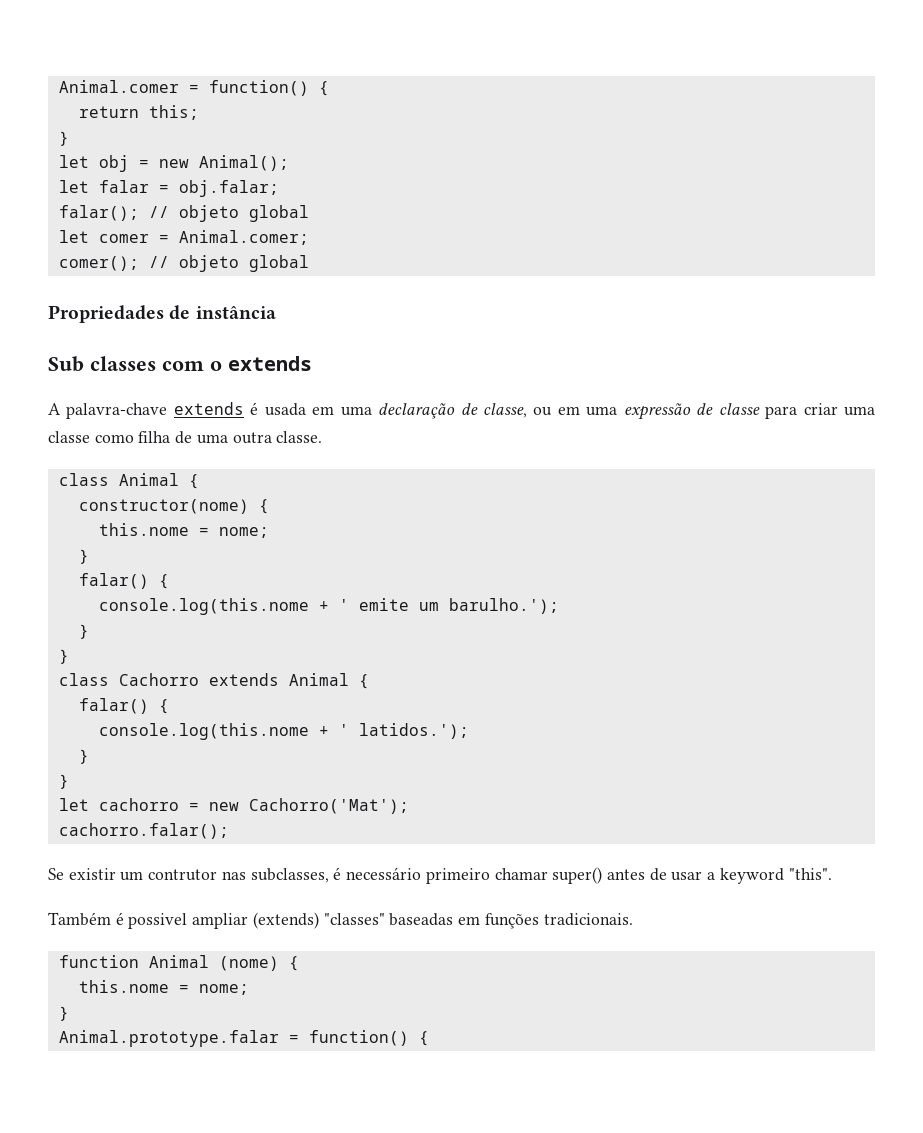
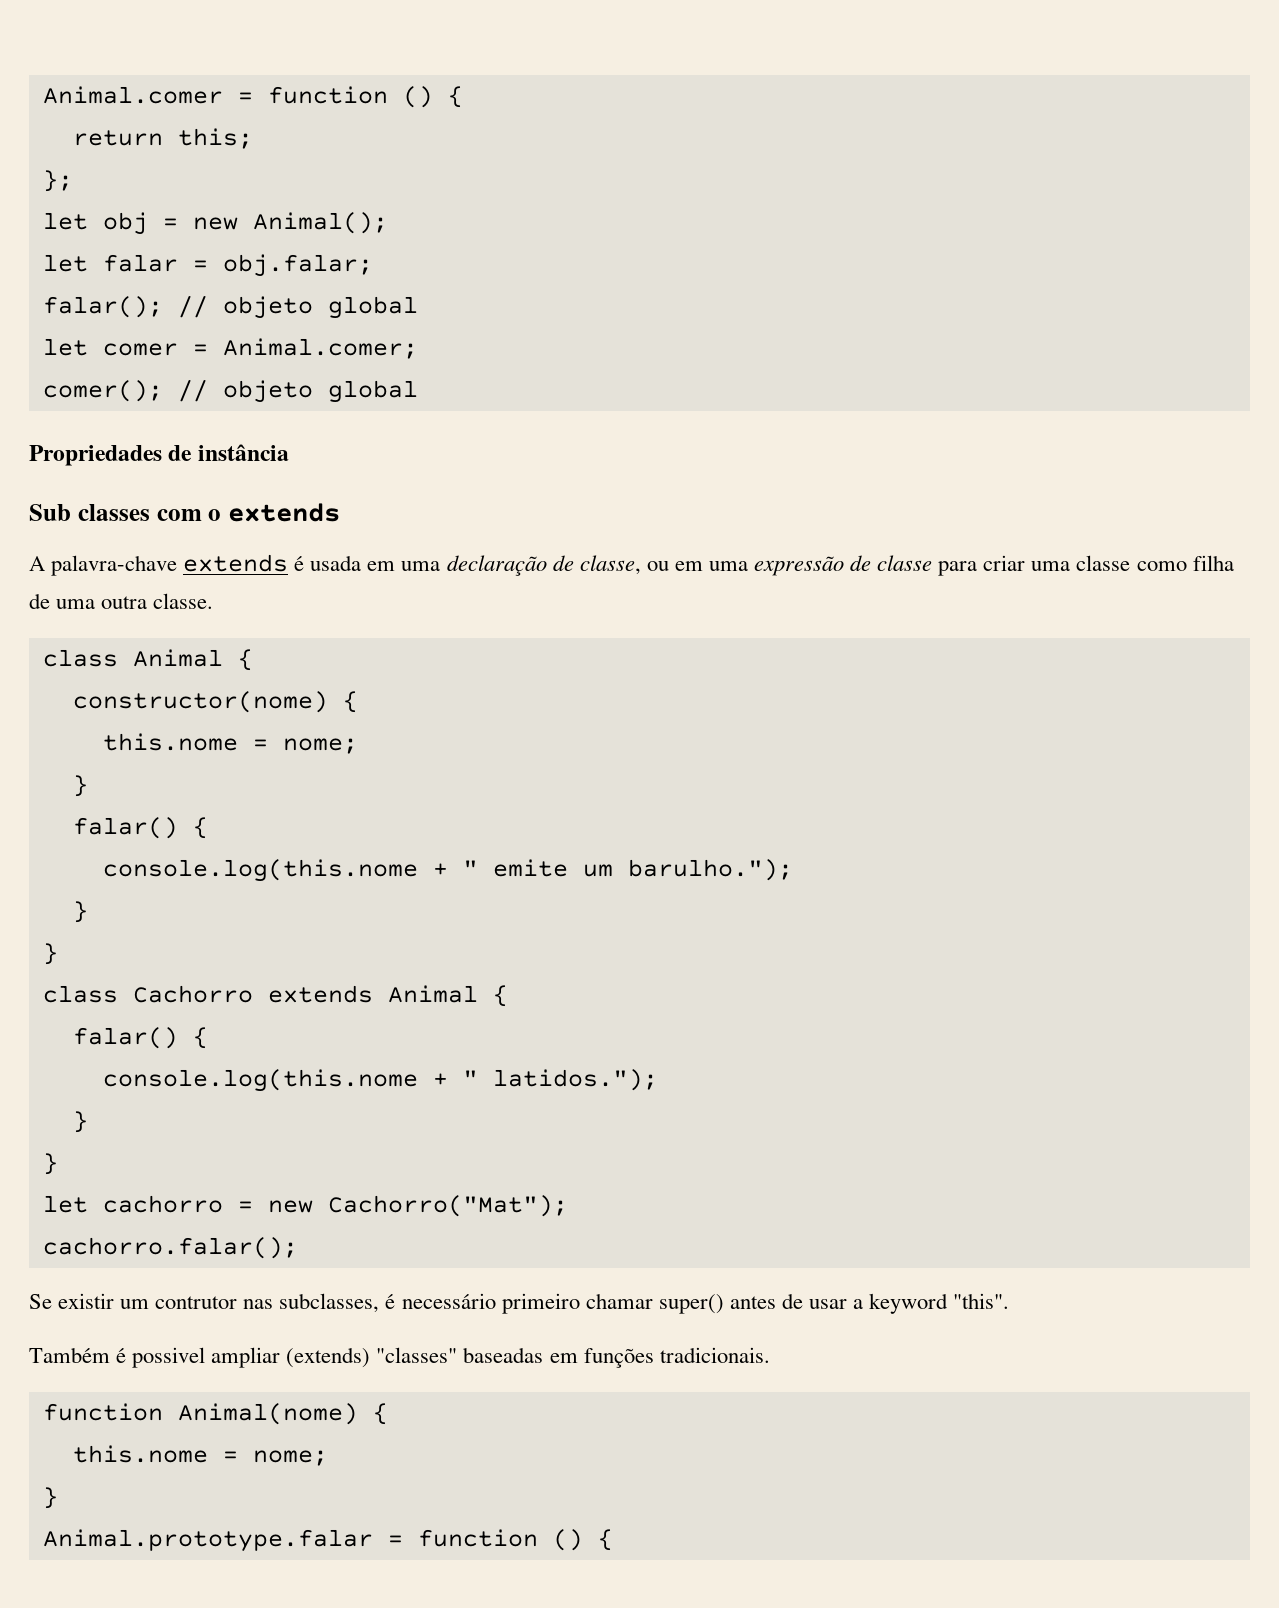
[208,80,309,96] function() -> [267,86,433,108] function ()
[58,131,69,146] } -> [42,170,73,192] };
[338,599,349,611] ' -> [462,860,478,876] "
[448,598,559,614] barulho.'); -> [627,859,793,881] barulho.");
[338,723,469,739] ' latidos.'); -> [462,1069,658,1091] " latidos.");
[248,798,409,814] Cachorro('Mat'); -> [327,1195,568,1217] Cachorro("Mat");
[148,955,279,971] Animal (nome) -> [177,1403,358,1425] Animal(nome)
[308,1030,409,1046] function() -> [417,1529,583,1551] function ()

